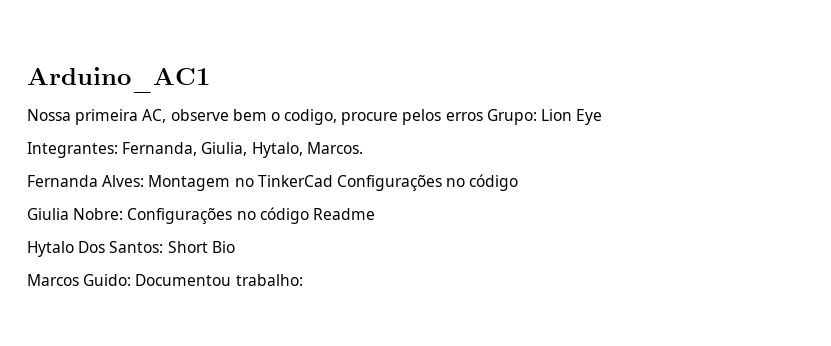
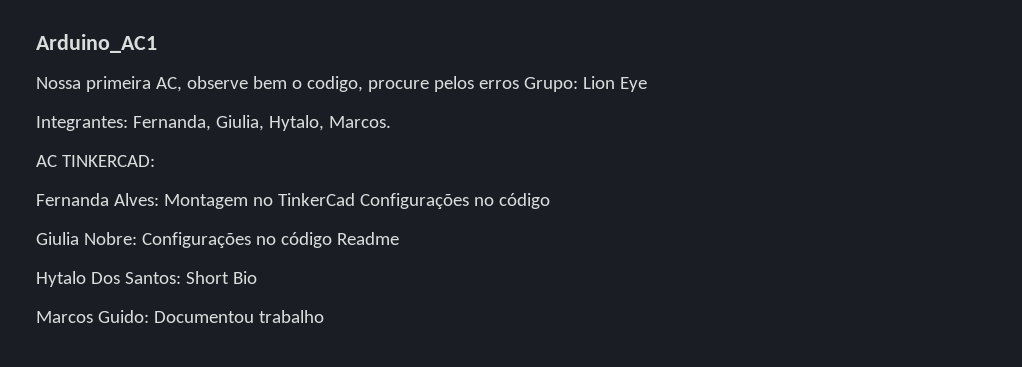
(363, 148) none -> [36,155,155,167] // AC TINKERCAD:
[235,274,303,286] trabalho: -> [258,310,324,323] trabalho

